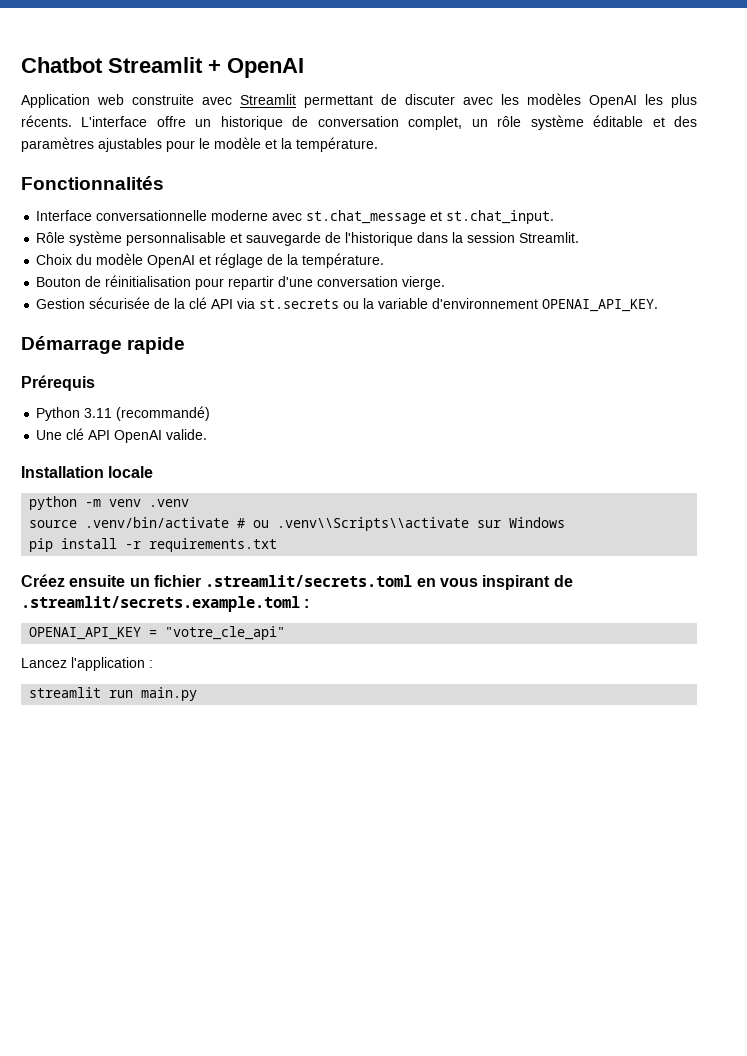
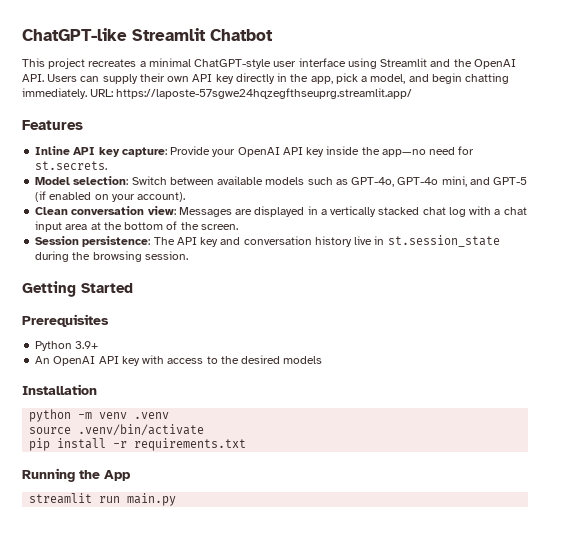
(21, 65) none -> [22,28,206,41] ChatGPT-like Streamlit
[108,57,304,78] [21,93,697,108] [21,115,697,130] [21,137,378,152] [21,176,164,190] [36,210,555,224] [36,231,580,246] [36,253,385,268] [36,275,446,290] [36,297,659,312] [21,336,186,354] [21,375,95,391] [36,406,211,421] [36,428,208,443] Streamlit + OpenAI // Application web construite avec Streamlit permettant de discuter avec les modèles OpenAI les plus récents. L'interface offre un historique de conversation complet, un rôle système éditable et des paramètres ajustables pour le modèle et la température. // Fonctionnalités // Interface conversationnelle moderne avec st.chat_message et st.chat_input. // Rôle système personnalisable et sauvegarde de l'historique dans la session Streamlit. // Choix du modèle OpenAI et réglage de la température. // Bouton de réinitialisation pour repartir d'une conversation vierge. // Gestion sécurisée de la clé API via st.secrets ou la variable d'environnement OPENAI_API_KEY. // Démarrage rapide // Prérequis // Python 3.11 (recommandé) // Une clé API OpenAI valide. -> [22,58,516,69] [22,73,510,84] [22,88,413,99] [22,120,83,130] [35,146,475,157] [35,161,108,170] [35,176,528,187] [35,191,186,202] [35,206,527,217] [35,221,238,232] [35,235,500,247] [35,251,188,262] [22,281,133,297] [22,314,109,327] [35,341,99,351] [35,355,323,366] // This project recreates a minimal ChatGPT-style user interface using Streamlit and the OpenAI API. Users can supply their own API key directly in the app, pick a model, and begin chatting immediately. URL: https://laposte-57sgwe24hqzegfthseuprg.streamlit.app/ // Features // Inline API key capture: Provide your OpenAI API key inside the app—no need for st.secrets. // Model selection: Switch between available models such as GPT-4o, GPT-4o mini, and GPT-5 (if enabled on your account). // Clean conversation view: Messages are displayed in a vertically stacked chat log with a chat input area at the bottom of the screen. // Session persistence: The API key and conversation history live in st.session_state during the browsing session. // Getting Started // Prerequisites // Python 3.9+ // An OpenAI API key with access to the desired models
[108,466,154,478] locale -> (97, 389) none
[237,517,566,531] # ou .venv\\Scripts\\activate sur Windows -> (205, 430) none
[21,574,573,590] [21,596,310,612] [29,626,286,640] [21,657,153,671] Créez ensuite un fichier .streamlit/secrets.toml en vous inspirant de .streamlit/secrets.example.toml : // OPENAI_API_KEY = "votre_cle_api" // Lancez l'application : -> [22,468,131,482] Running the App

